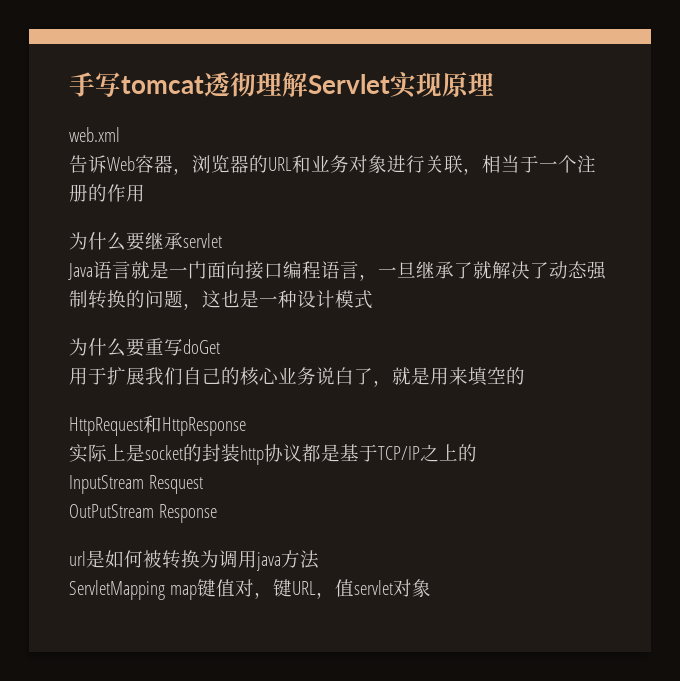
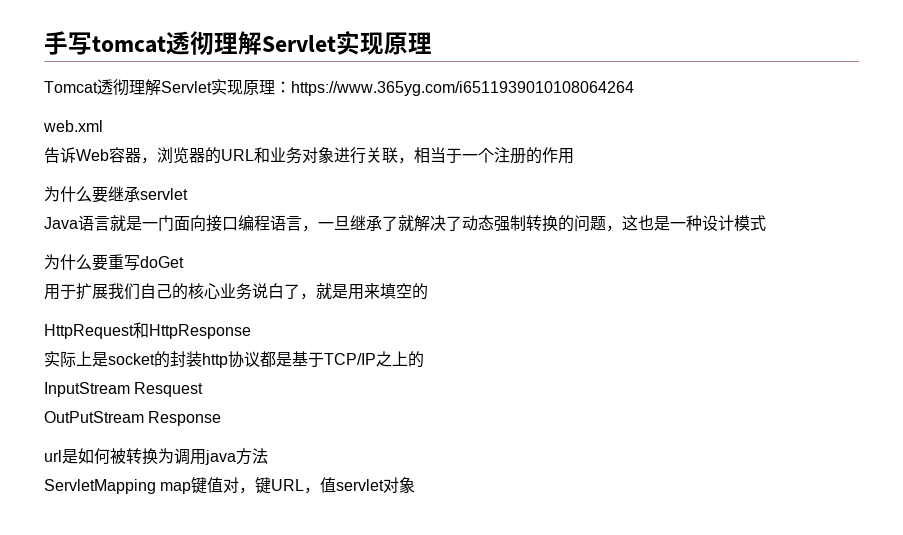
(494, 84) none -> [44,79,634,96] // Tomcat透彻理解Servlet实现原理：https://www.365yg.com/i6511939010108064264

